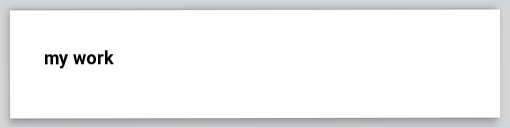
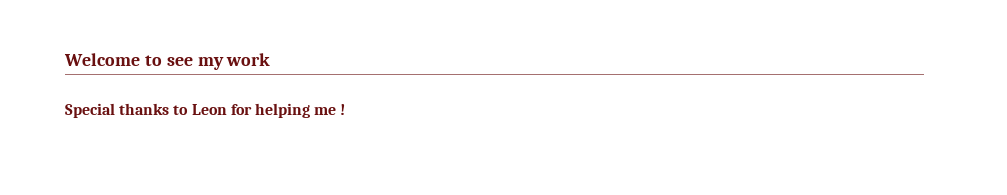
(43, 61) none -> [64,53,193,66] Welcome to see
(115, 57) none -> [65,103,346,118] // Special thanks to Leon for helping me !

